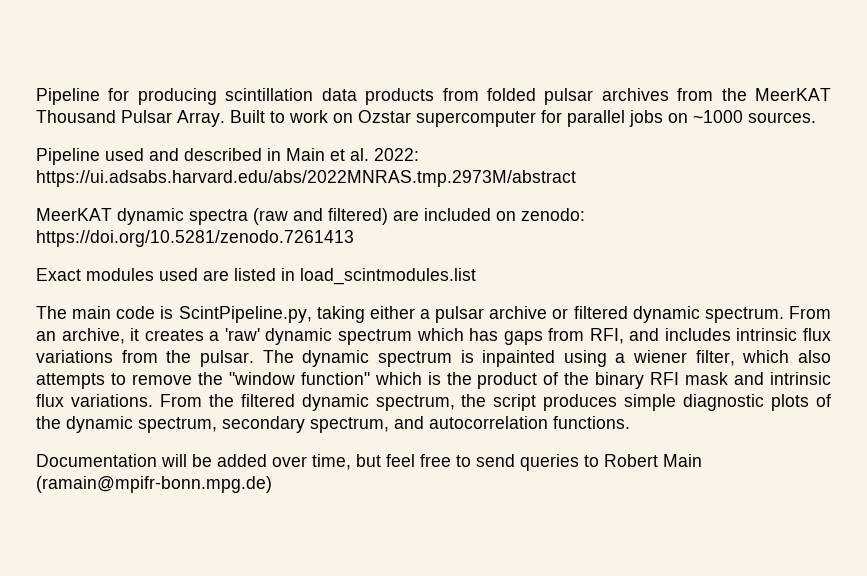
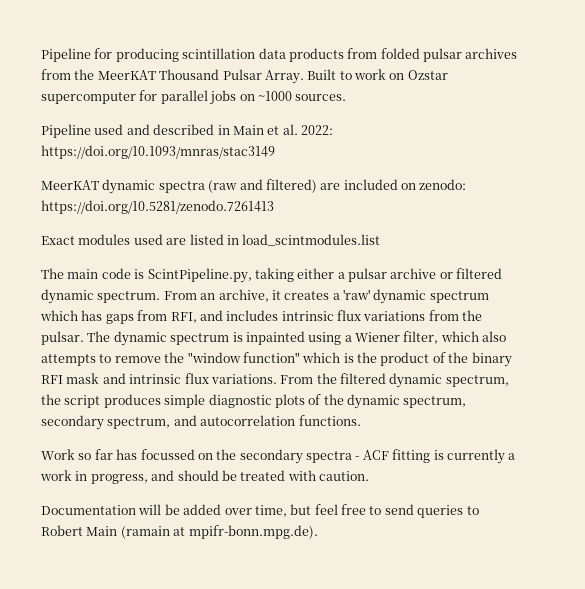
[36,170,576,187] https://ui.adsabs.harvard.edu/abs/2022MNRAS.tmp.2973M/abstract -> [41,145,275,159] https://doi.org/10.1093/mnras/stac3149
[633,350,688,363] wiener -> [355,332,400,342] Wiener
(630, 422) none -> [41,449,516,464] [40,470,369,484] // Work so far has focussed on the secondary spectra - ACF fitting is currently a work in progress, and should be treated with caution.
[36,476,272,493] (ramain@mpifr-bonn.mpg.de) -> [120,525,318,539] (ramain at mpifr-bonn.mpg.de).

